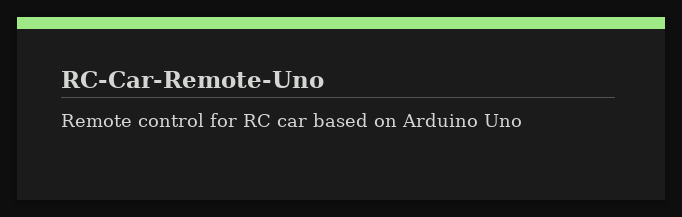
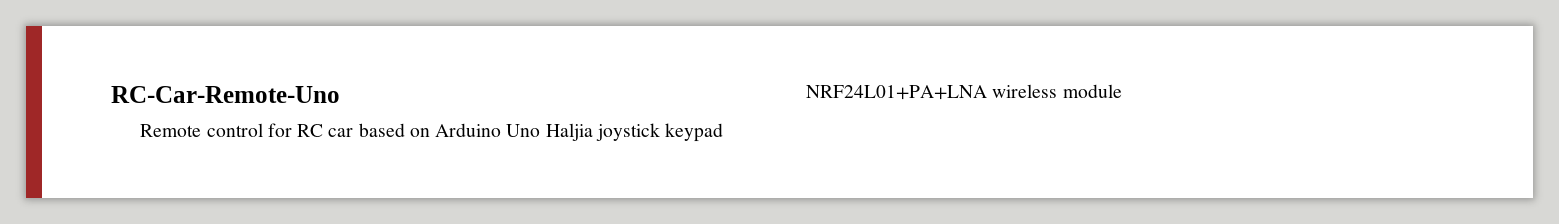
(522, 120) none -> [545,123,724,142] [806,84,1122,100] Haljia joystick keypad NRF24L01+PA+LNA wireless module

